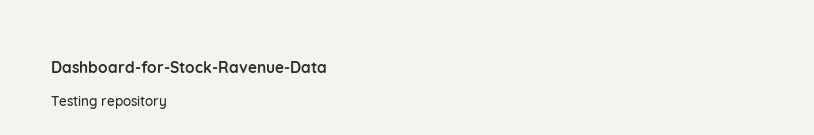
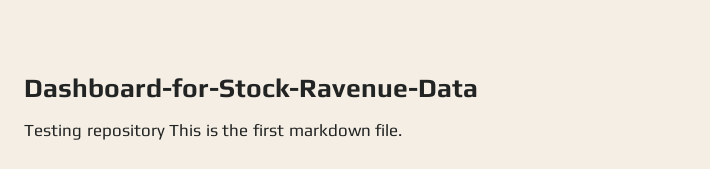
(167, 102) none -> [169,123,403,137] This is the first markdown file.

